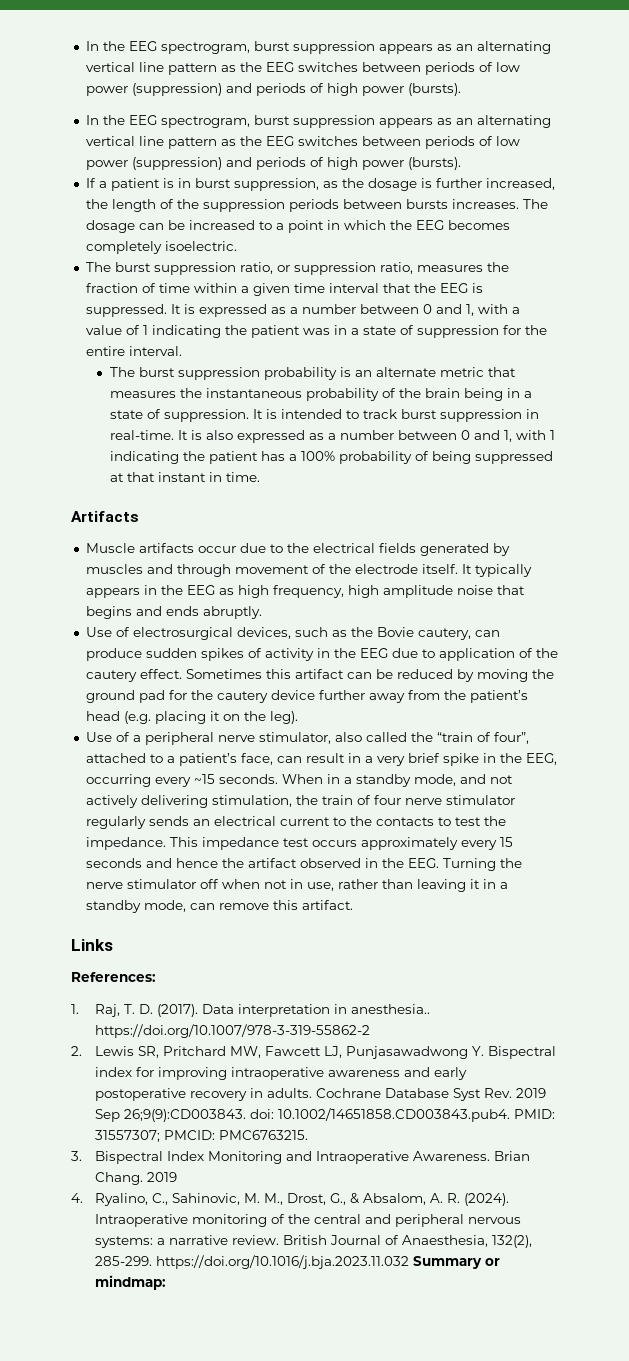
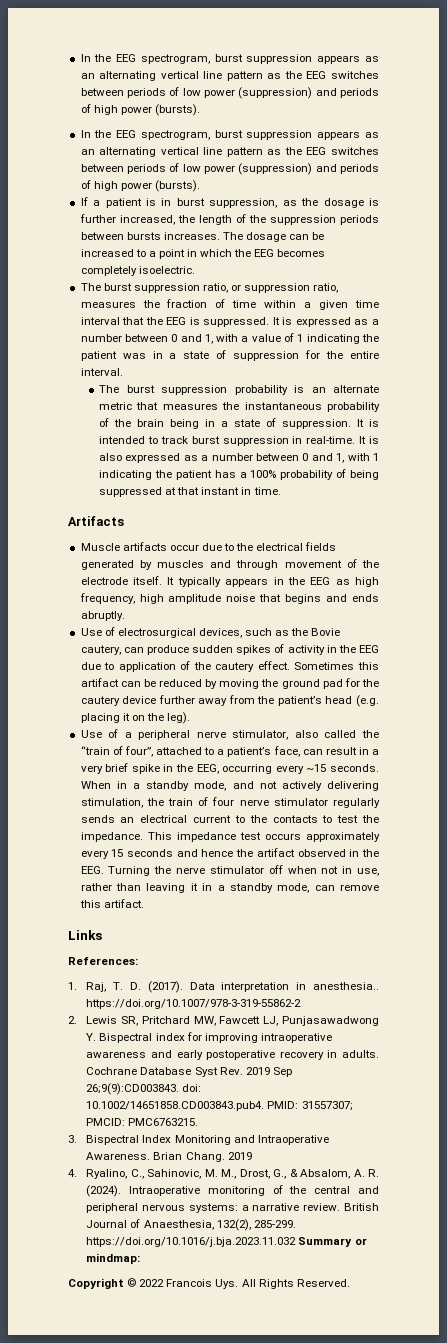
(166, 1282) none -> [68,1278,350,1289] // Copyright © 2022 Francois Uys. All Rights Reserved.

